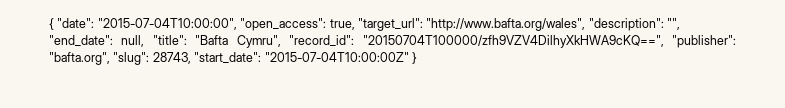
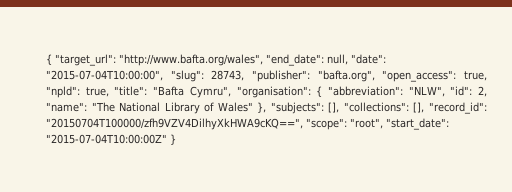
[49,18,680,31] [49,35,736,48] [49,52,191,65] { "date": "2015-07-04T10:00:00", "open_access": true, "target_url": "http://www.bafta.org/wales", "description": "", "end_date": null, "title": "Bafta Cymru", "record_id": "20150704T100000/zfh9VZV4DilhyXkHWA9cKQ==", "publisher": "bafta.org", "slug": 28743, -> [46,54,386,66] [46,70,488,82] [46,86,487,98] [46,102,487,114] [46,118,383,130] { "target_url": "http://www.bafta.org/wales", "end_date": null, "date": "2015-07-04T10:00:00", "slug": 28743, "publisher": "bafta.org", "open_access": true, "npld": true, "title": "Bafta Cymru", "organisation": { "abbreviation": "NLW", "id": 2, "name": "The National Library of Wales" }, "subjects": [], "collections": [], "record_id": "20150704T100000/zfh9VZV4DilhyXkHWA9cKQ==", "scope": "root",

